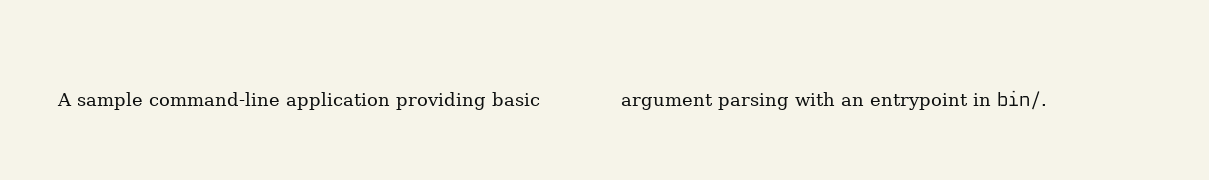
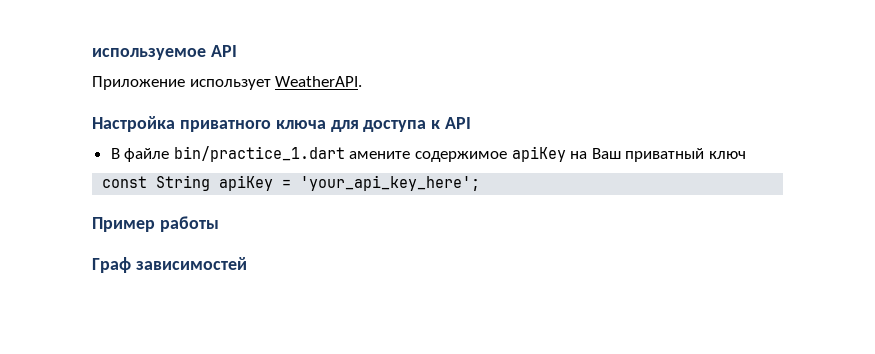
[57,90,1047,110] A sample command-line application providing basic argument parsing with an entrypoint in bin/. -> [92,45,237,60] [92,76,363,90] [92,116,472,132] [110,146,747,162] [102,175,481,191] [92,216,219,232] [92,257,247,273] используемое API // Приложение использует WeatherAPI. // Настройка приватного ключа для доступа к API // В файле bin/practice_1.dart амените содержимое apiKey на Ваш приватный ключ // const String apiKey = 'your_api_key_here'; // Пример работы // Граф зависимостей

